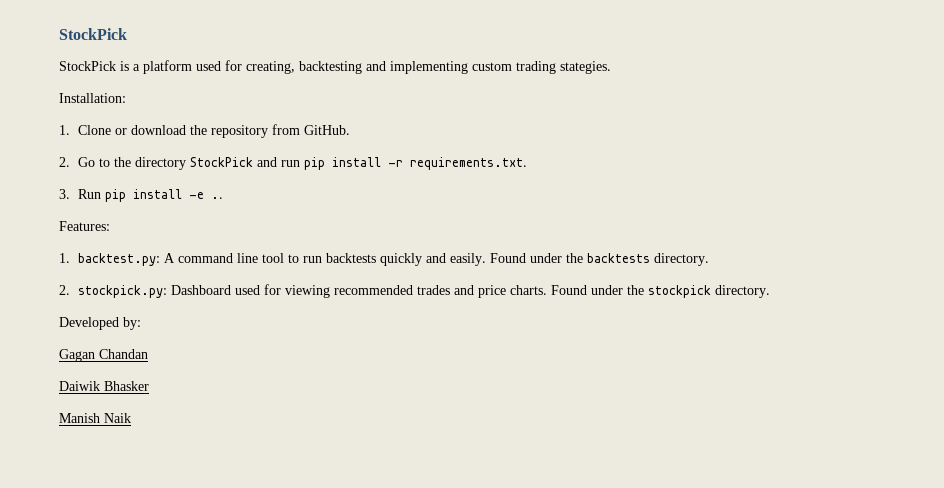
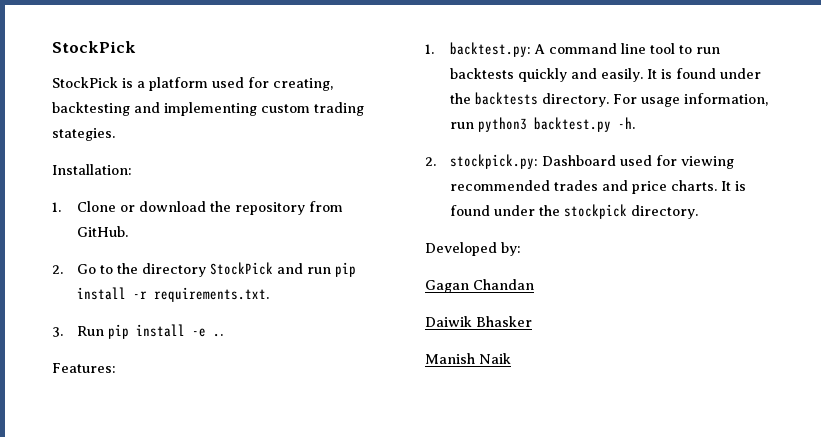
[490,253,527,263] Found -> [647,68,717,79] It is found
(710, 259) none -> [613,93,769,107] [450,117,636,132] For usage information, run python3 backtest.py -h.
[551,285,588,295] Found -> [721,181,747,191] [450,205,491,216] It is found

